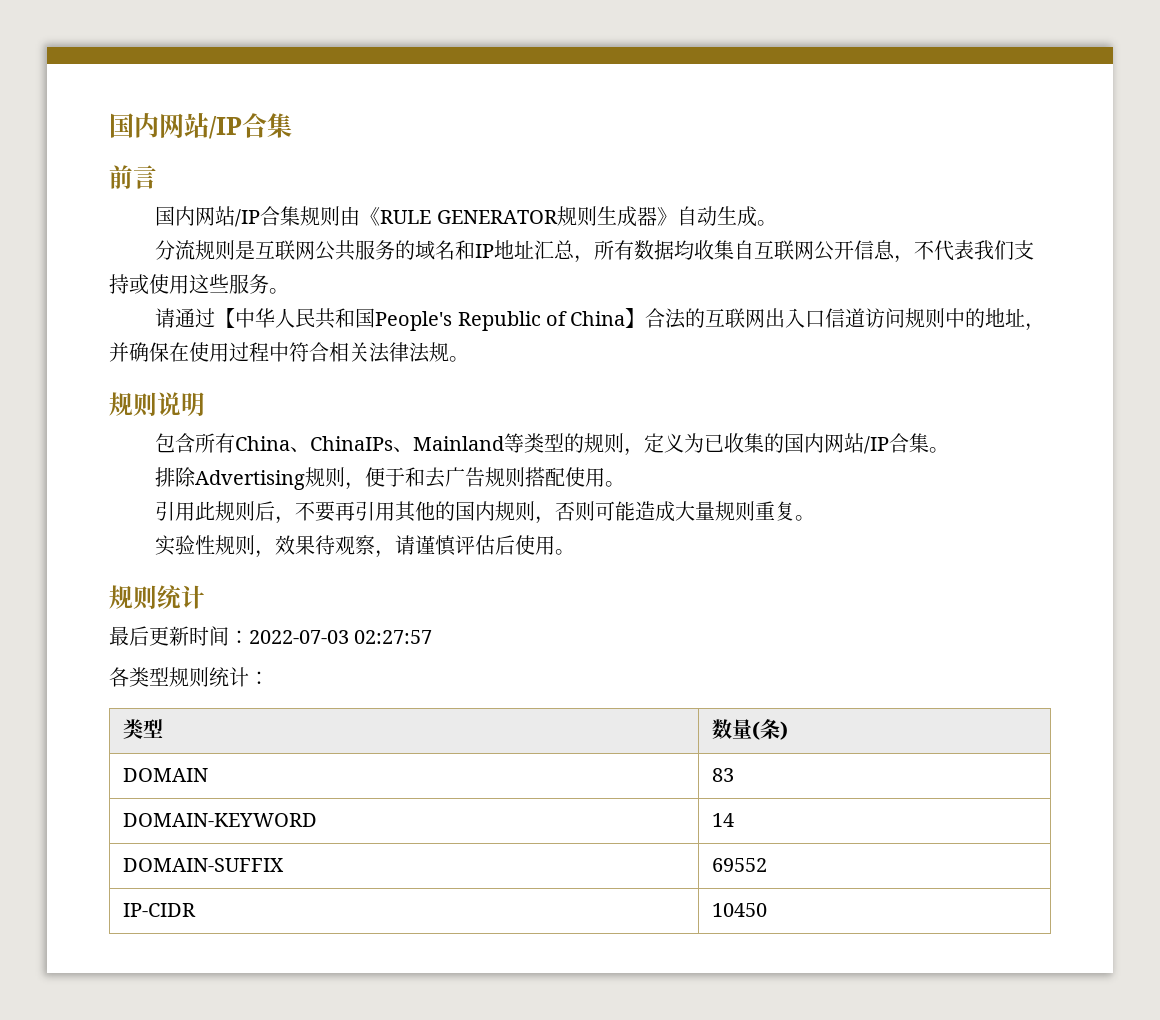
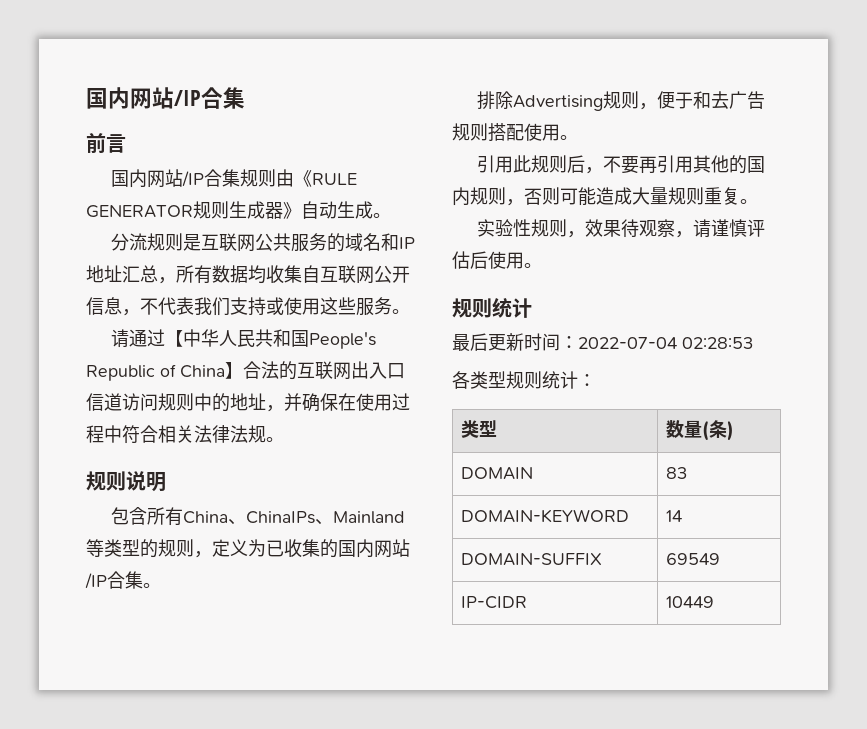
[249,630,433,644] 2022-07-03 02:27:57 -> [578,337,753,349] 2022-07-04 02:28:53
[712,858,768,872] 69552 -> [665,553,720,565] 69549
[712,903,768,917] 10450 -> [665,596,714,608] 10449

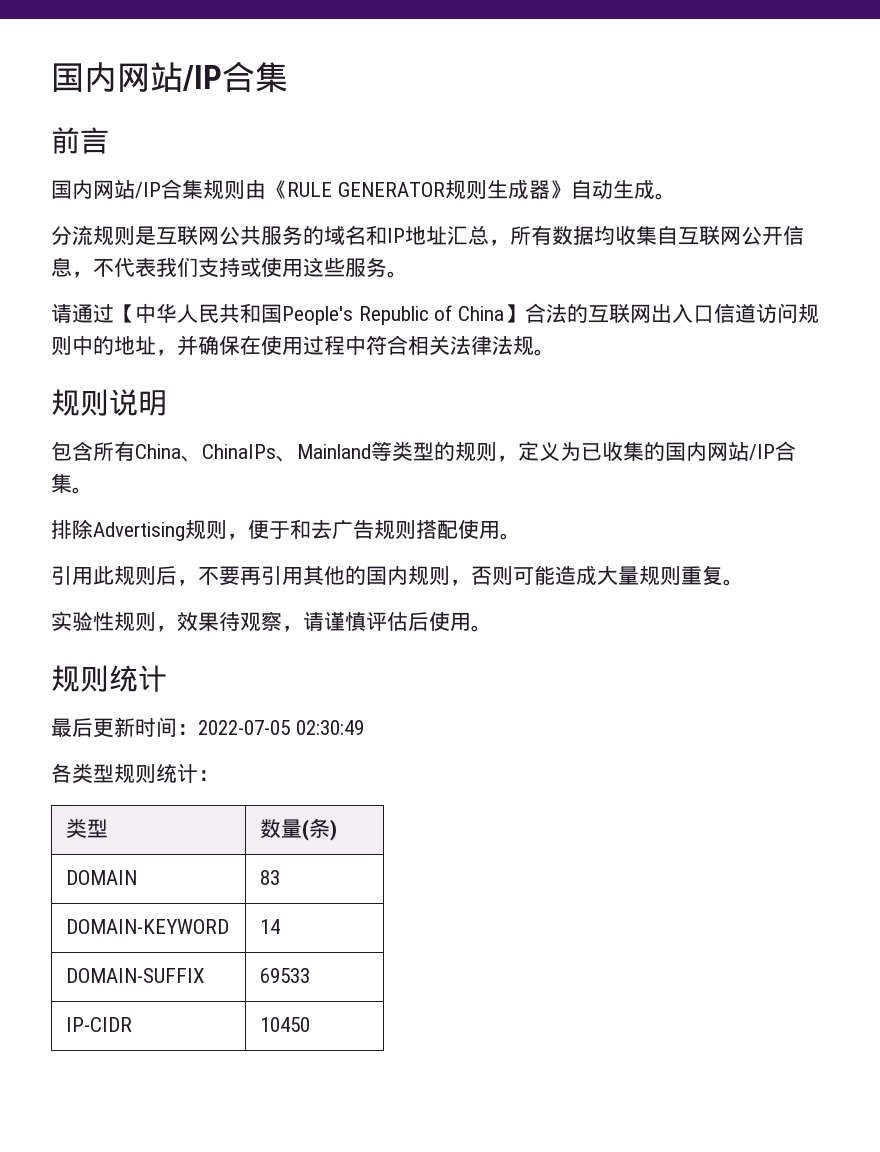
[578,337,753,349] 2022-07-04 02:28:53 -> [198,720,364,735] 2022-07-05 02:30:49
[665,553,720,565] 69549 -> [260,968,311,983] 69533
[665,596,714,608] 10449 -> [260,1017,311,1032] 10450

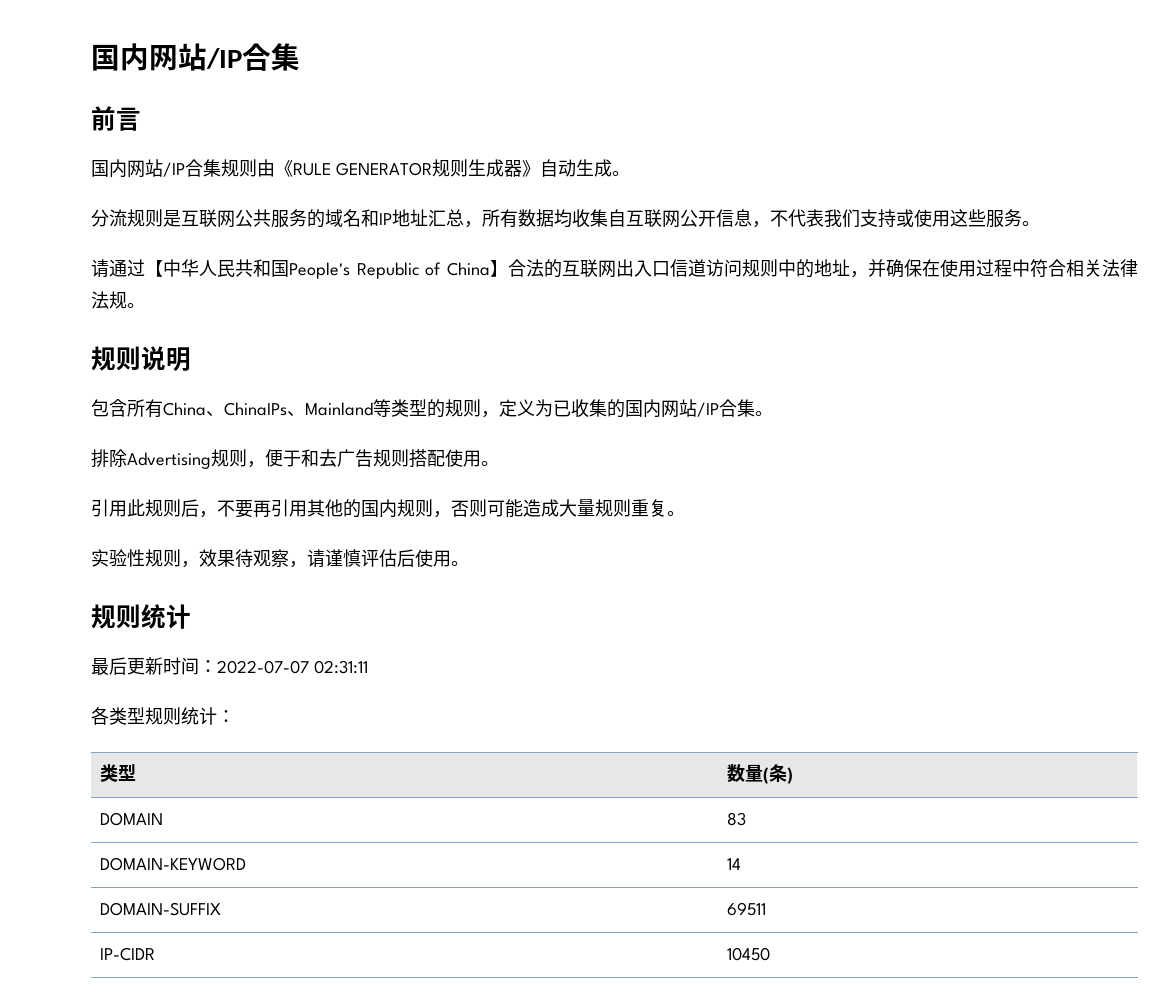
[198,720,364,735] 2022-07-05 02:30:49 -> [217,660,368,674] 2022-07-07 02:31:11
[260,968,311,983] 69533 -> [726,902,766,916] 69511

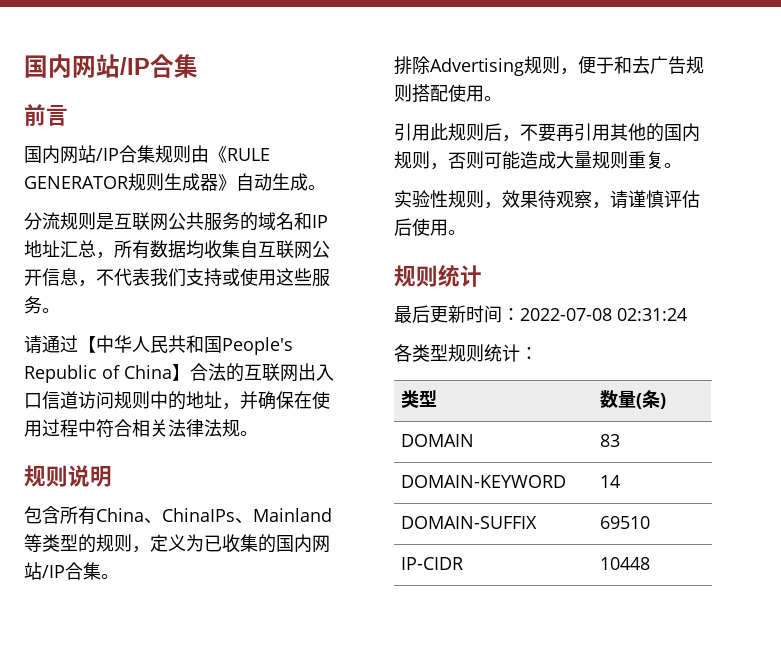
[217,660,368,674] 2022-07-07 02:31:11 -> [520,308,687,321] 2022-07-08 02:31:24
[726,902,766,916] 69511 -> [600,516,651,529] 69510
[726,947,770,961] 10450 -> [600,557,651,570] 10448

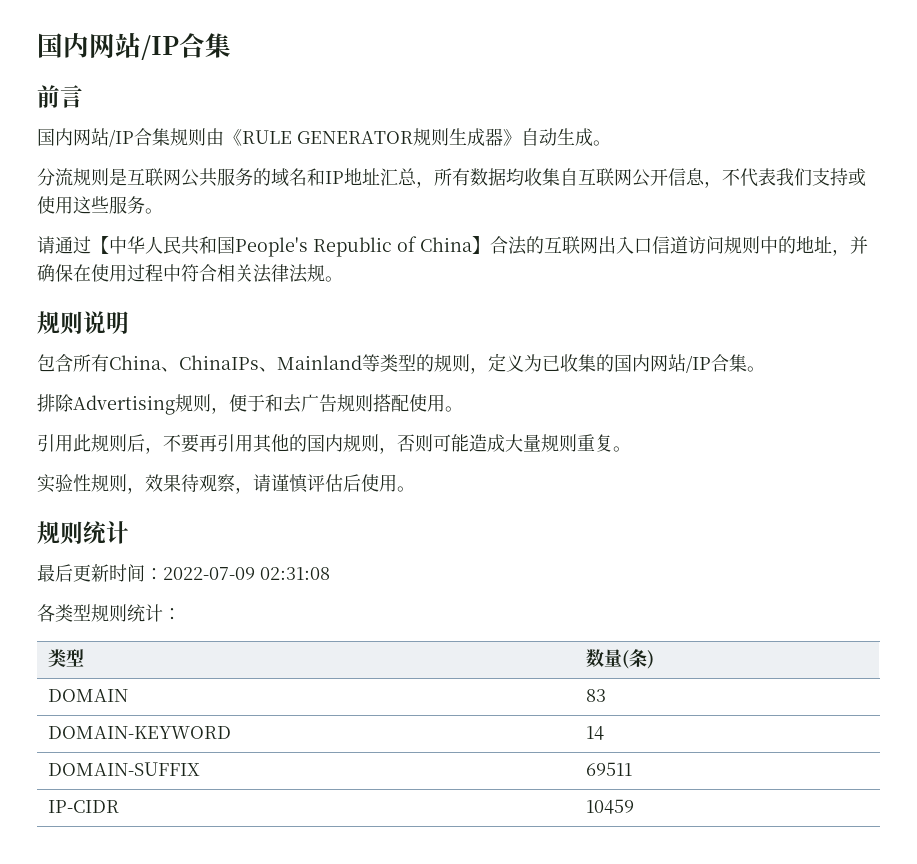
[520,308,687,321] 2022-07-08 02:31:24 -> [163,567,330,580] 2022-07-09 02:31:08
[600,516,651,529] 69510 -> [585,762,632,776] 69511
[600,557,651,570] 10448 -> [585,799,634,814] 10459

